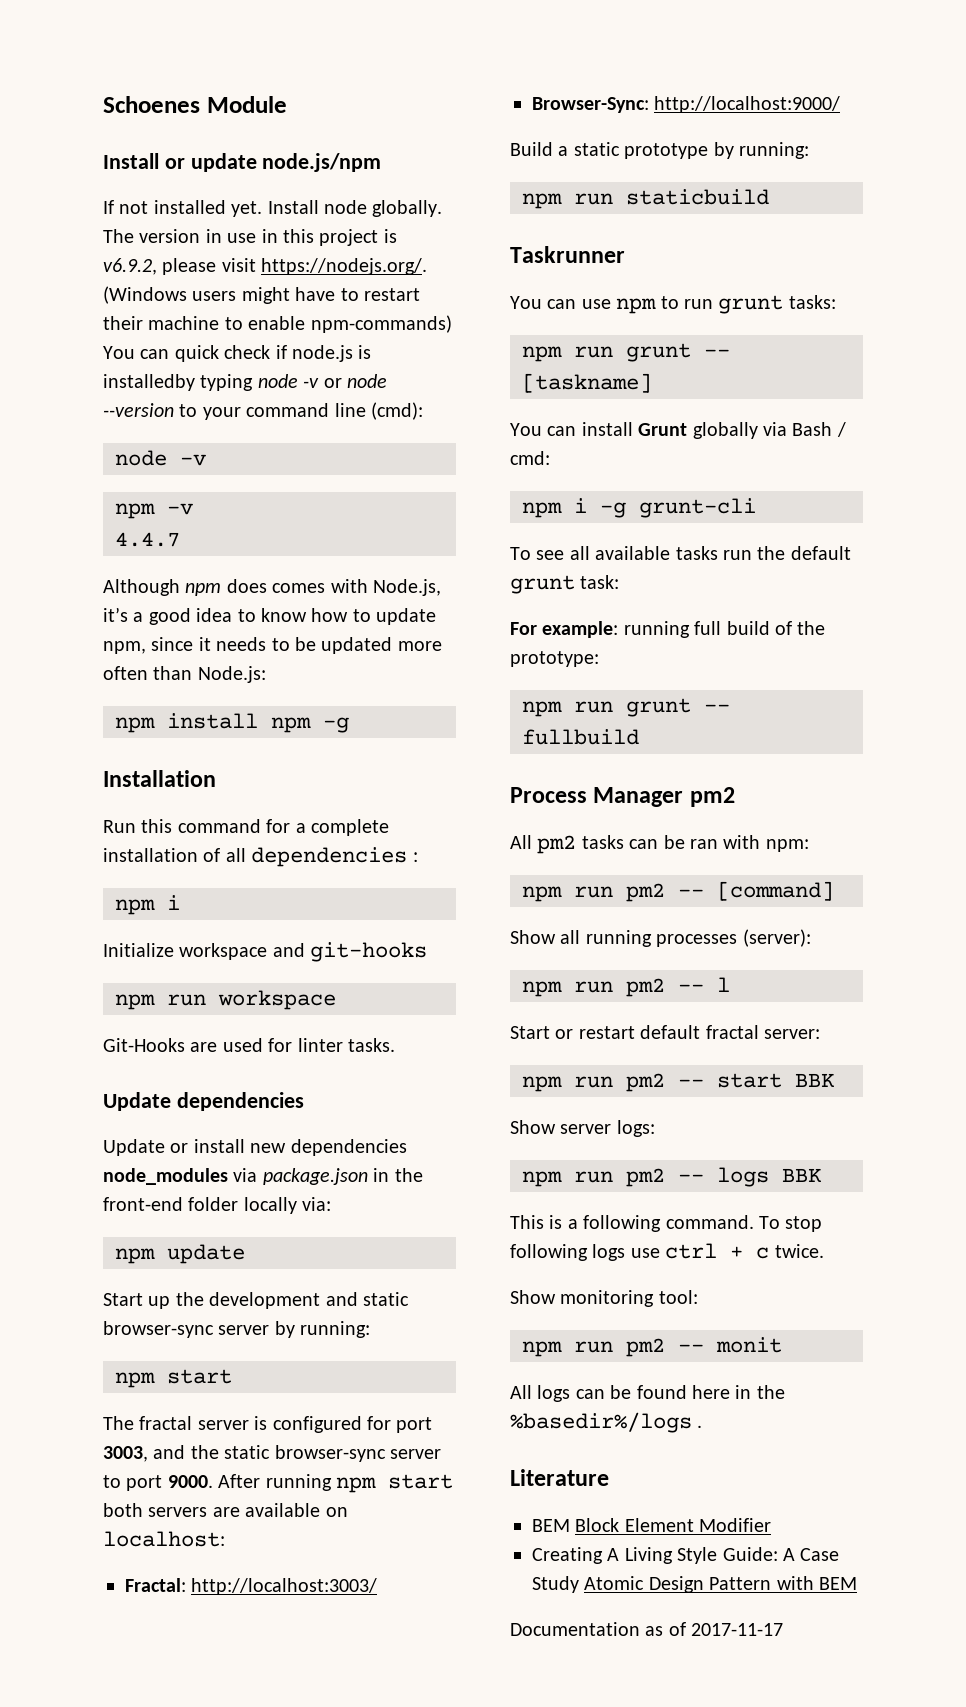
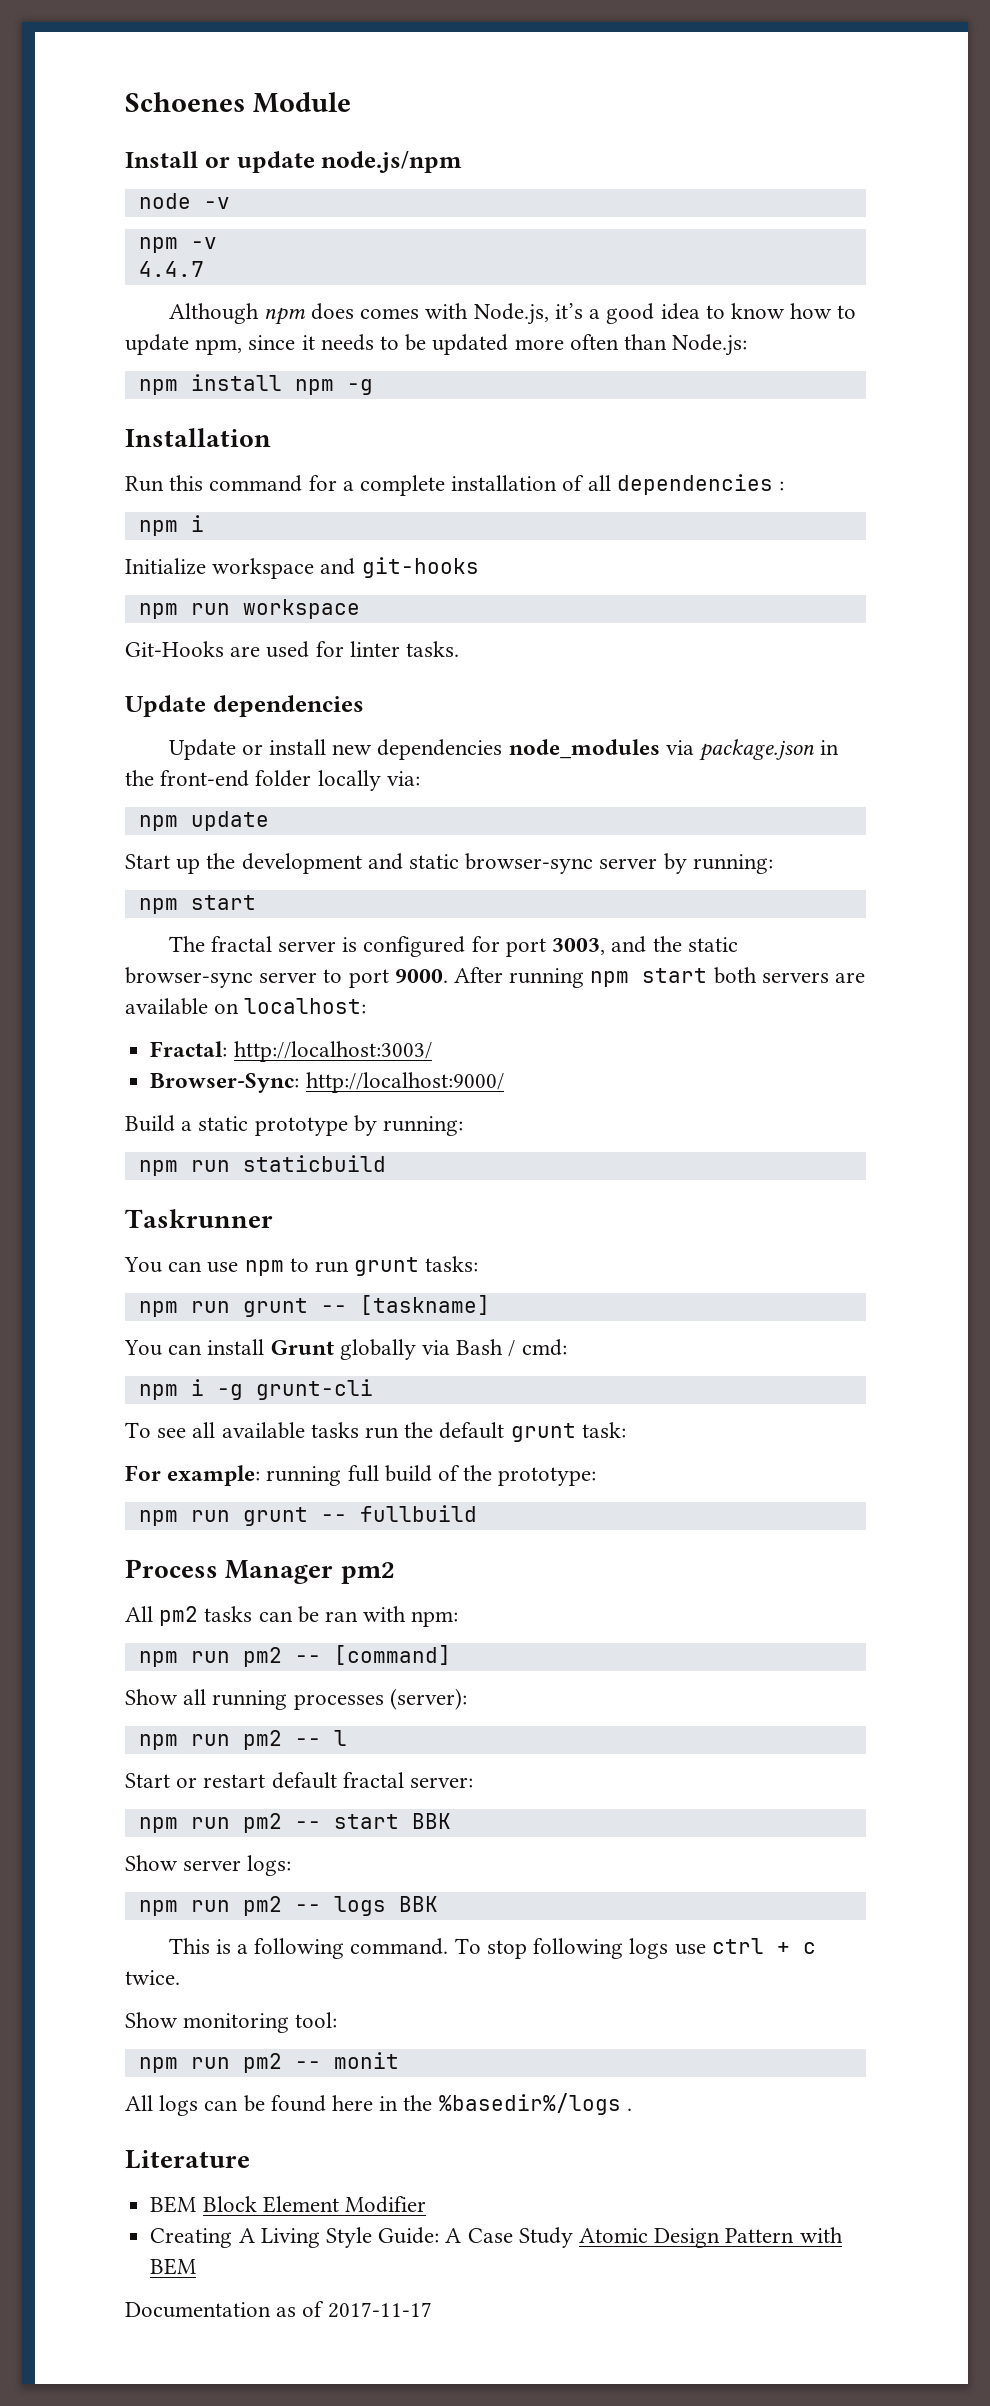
[103,200,443,217] [103,229,397,246] [103,258,428,275] [103,286,420,304] [103,315,452,333] [103,345,372,362] [103,374,387,391] [103,402,423,420] // If not installed yet. Install node globally. The version in use in this project is v6.9.2, please visit https://nodejs.org/. (Windows users might have to restart their machine to enable npm-commands) You can quick check if node.js is installedby typing node -v or node --version to your command line (cmd): -> (463, 161) none

